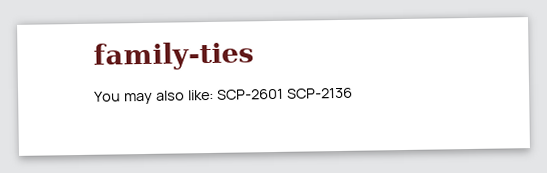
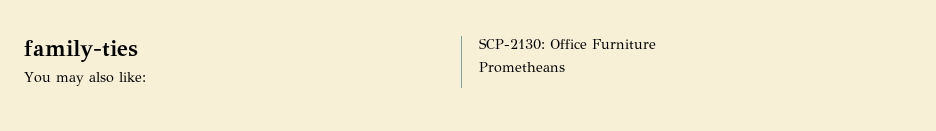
[216,87,353,100] SCP-2601 SCP-2136 -> [479,38,656,50] [479,62,565,73] // SCP-2130: Office Furniture // Prometheans

